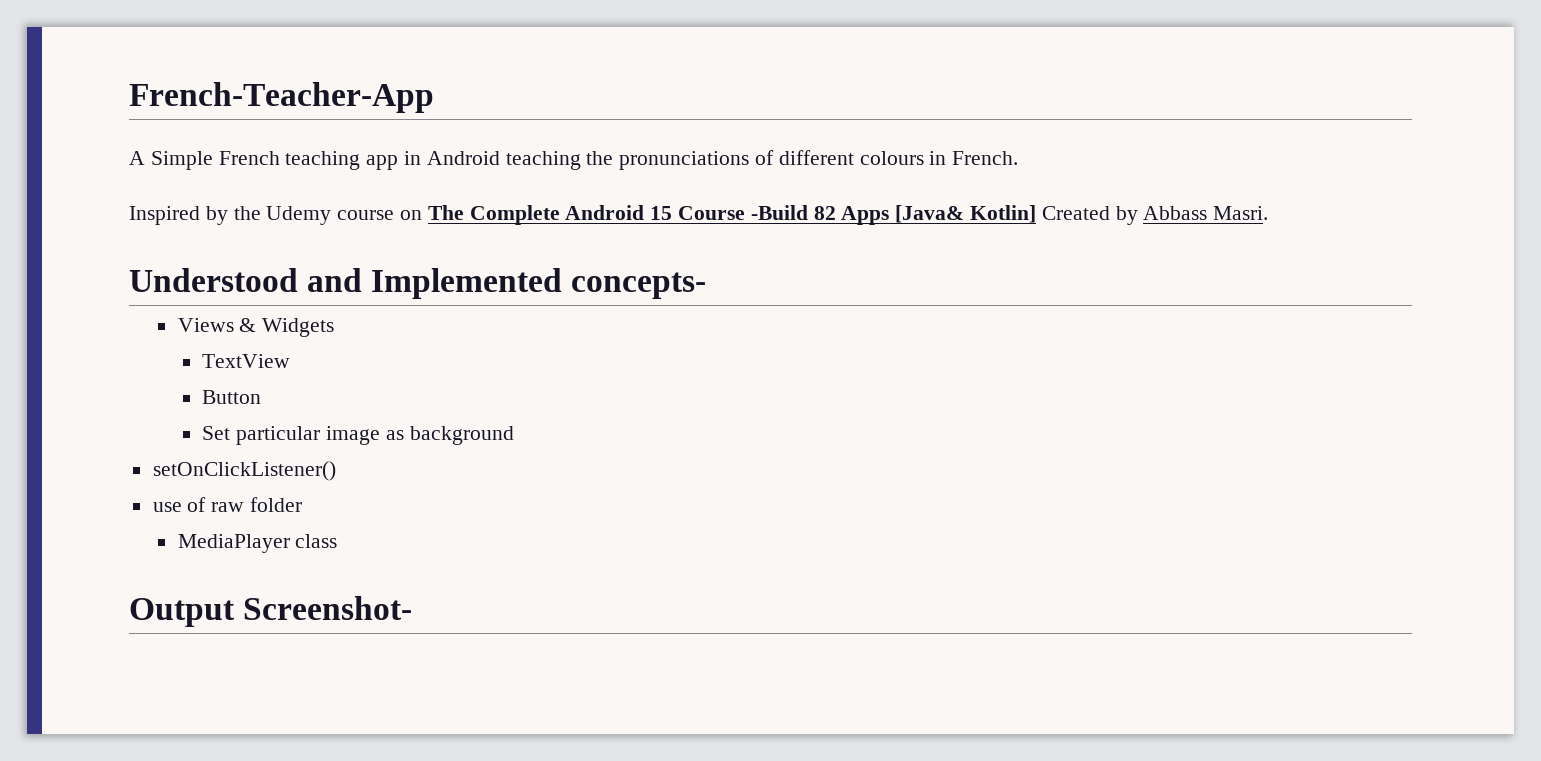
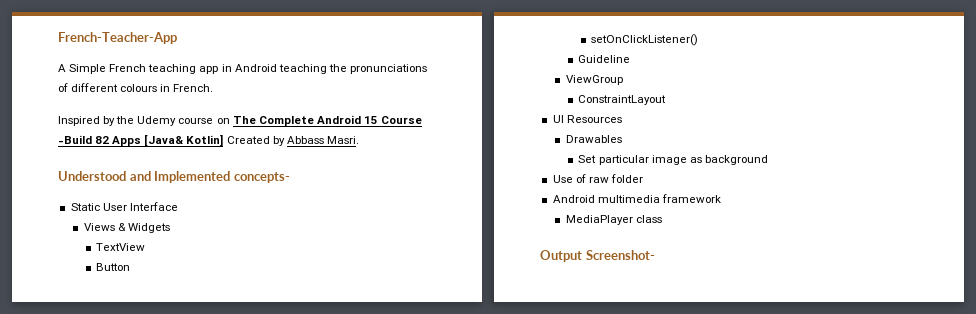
(707, 285) none -> [70,202,178,211] // Static User Interface
(262, 397) none -> [591,34,699,46] [578,55,631,63] [565,75,623,85] [578,95,667,105] [552,115,622,123] [565,135,622,143] // setOnClickListener() // Guideline // ViewGroup // ConstraintLayout // UI Resources // Drawables
[152,461,336,481] [152,502,182,512] setOnClickListener() // use -> [552,175,573,183] Use
(303, 504) none -> [552,194,721,203] // Android multimedia framework

